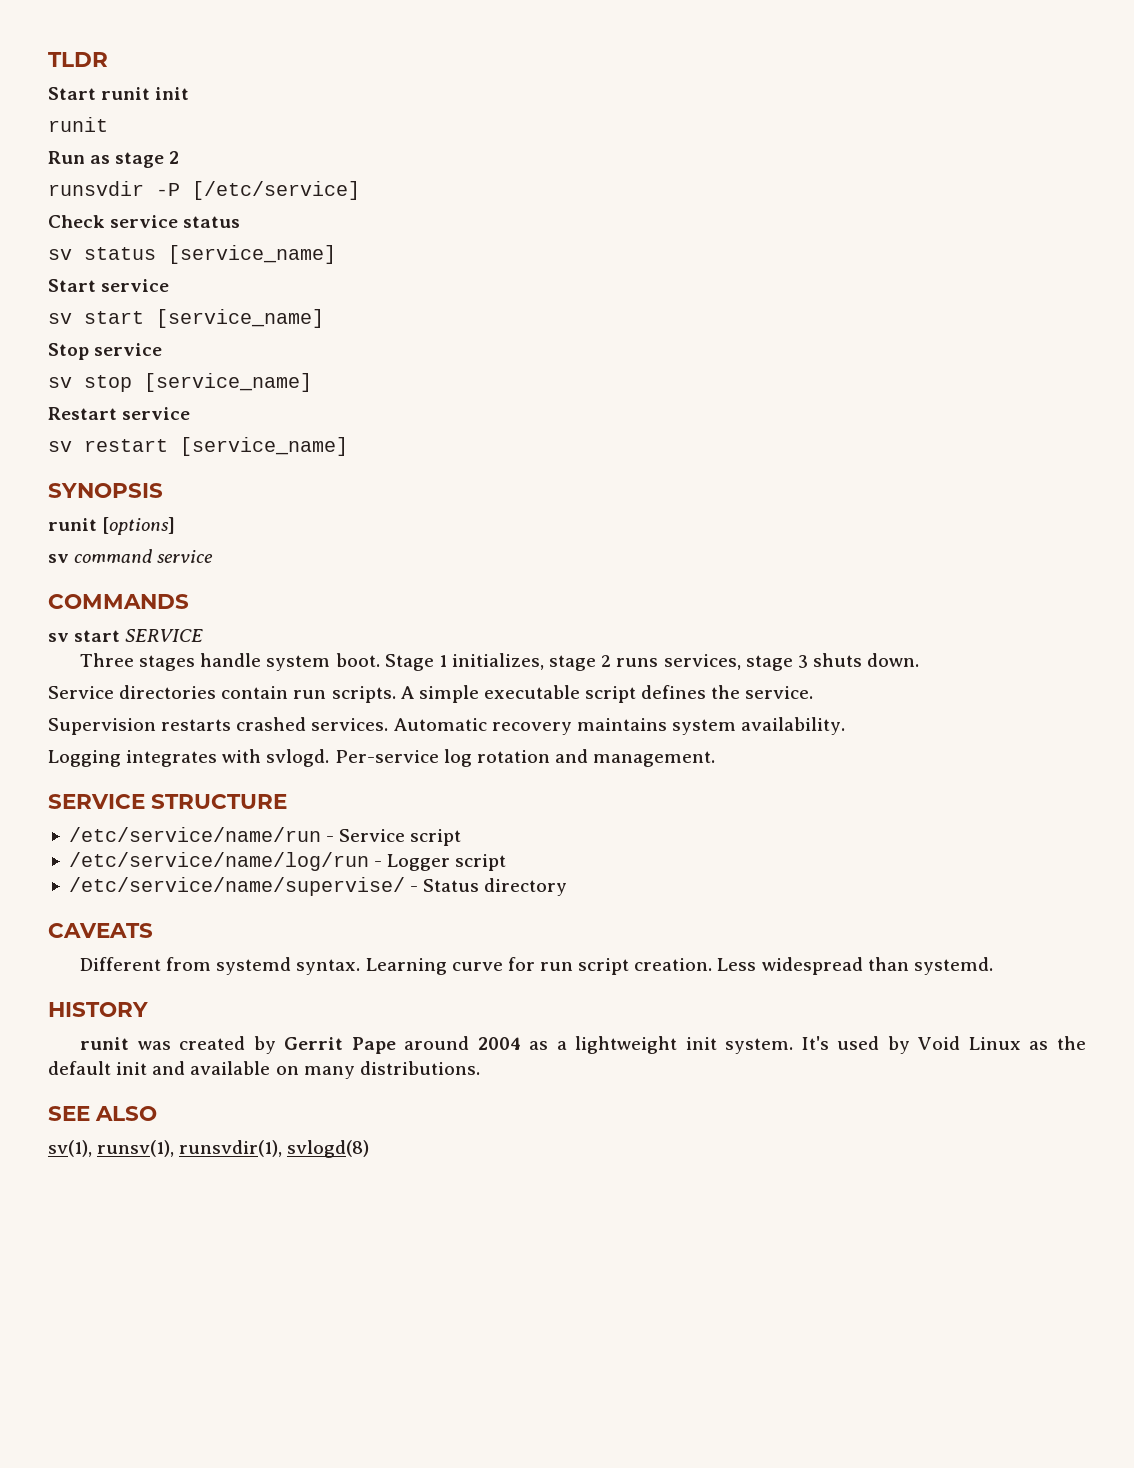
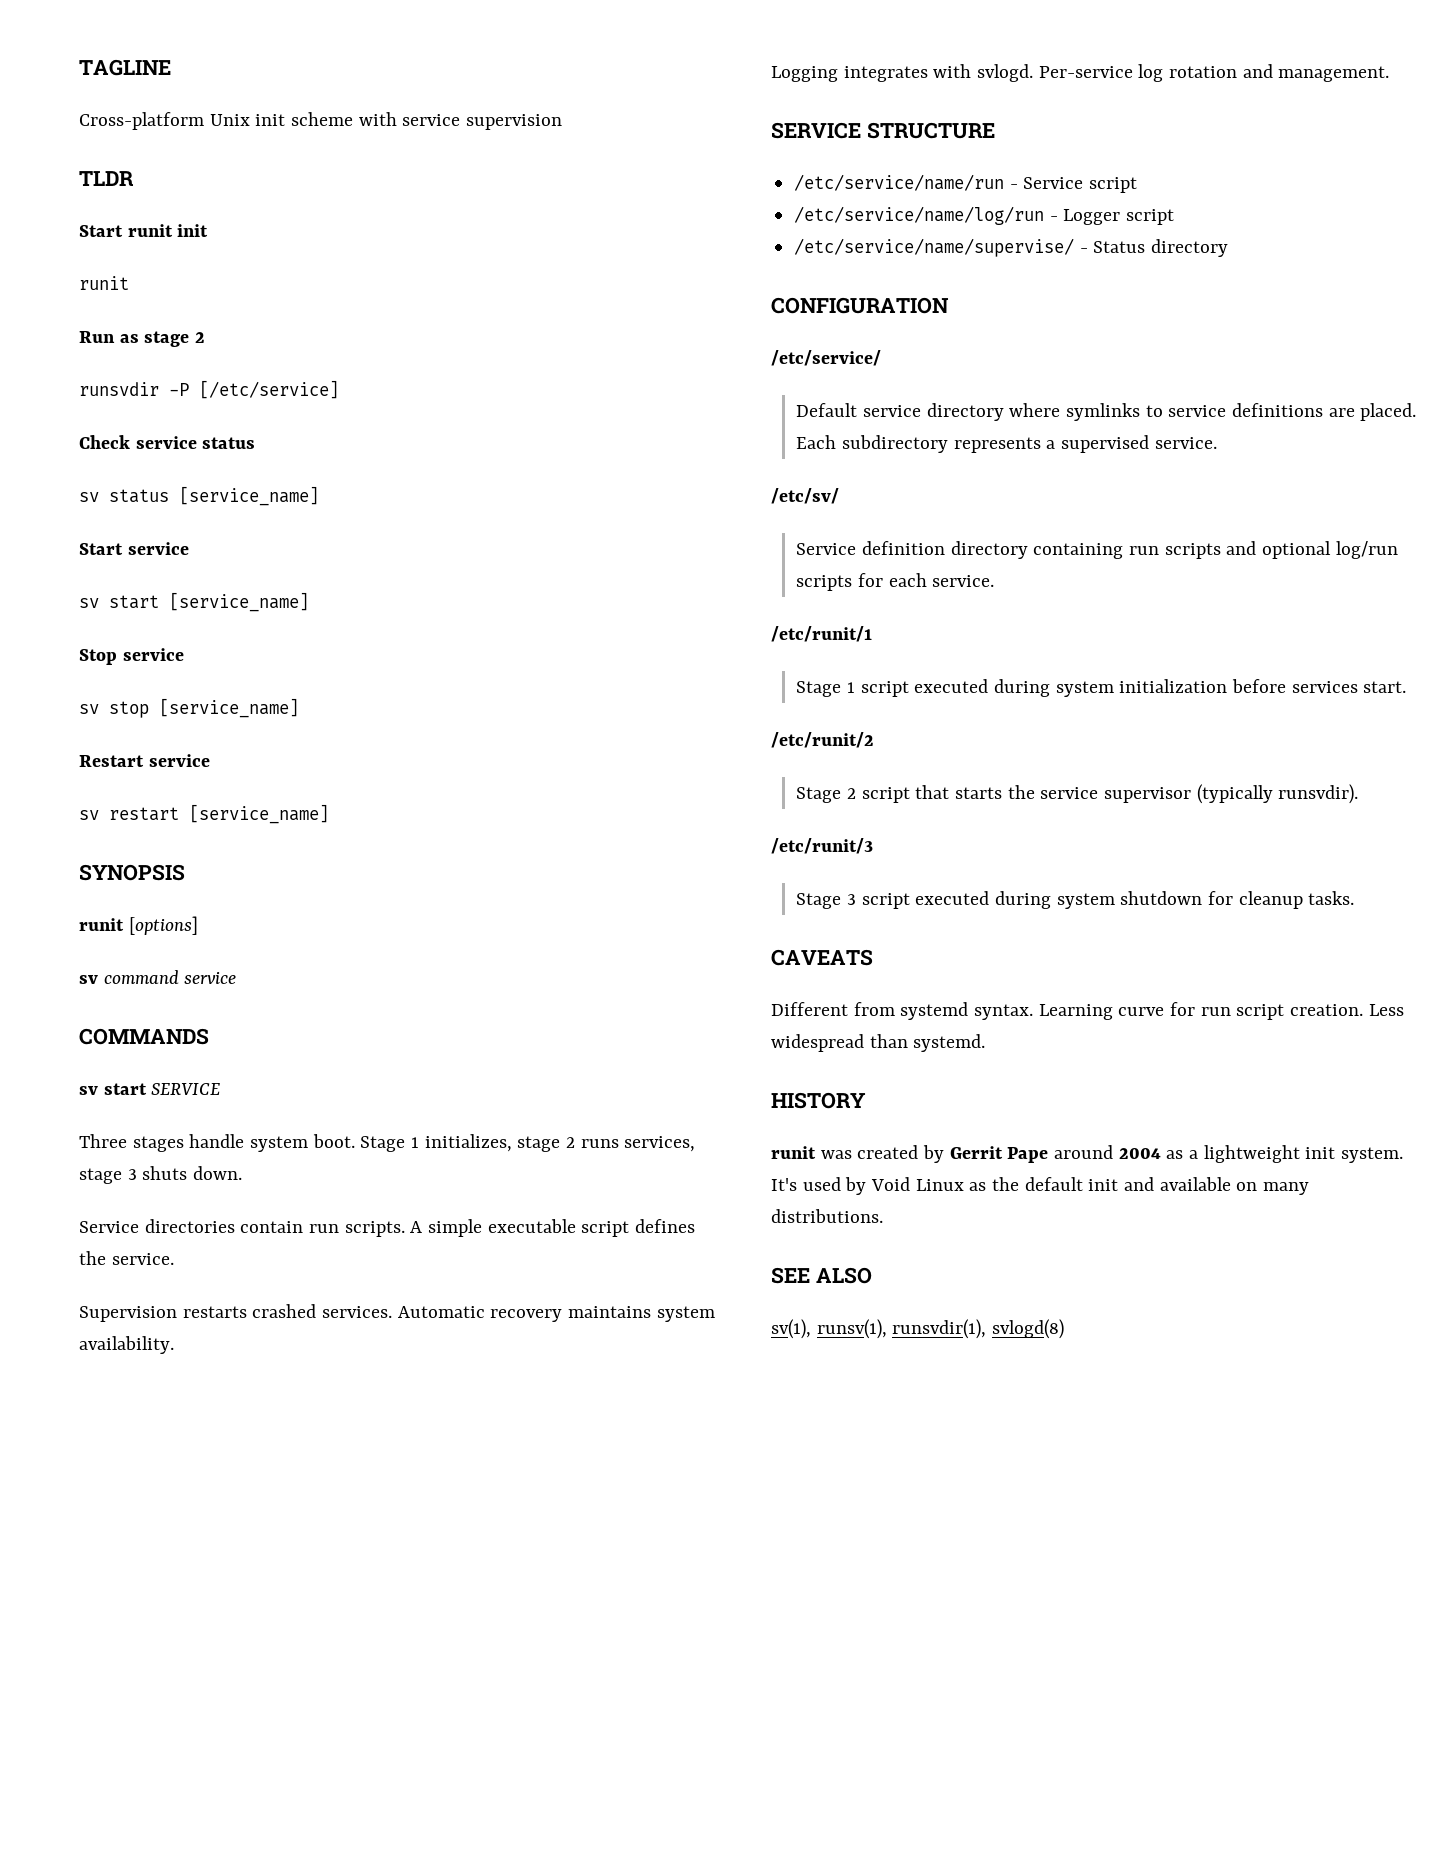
(48, 59) none -> [79,59,171,76] [79,112,563,130] TAGLINE // Cross-platform Unix init scheme with service supervision //
(568, 887) none -> [771,297,949,314] [771,350,881,366] [796,403,1417,421] [796,435,1217,453] [771,488,839,504] [796,541,1398,559] [796,573,995,591] [771,626,872,642] [796,679,1407,697] [771,732,874,748] [796,784,1359,804] [771,838,873,854] [796,891,1355,909] // CONFIGURATION // /etc/service/ // Default service directory where symlinks to service definitions are placed. Each subdirectory represents a supervised service. // /etc/sv/ // Service definition directory containing run scripts and optional log/run scripts for each service. // /etc/runit/1 // Stage 1 script executed during system initialization before services start. // /etc/runit/2 // Stage 2 script that starts the service supervisor (typically runsvdir). // /etc/runit/3 // Stage 3 script executed during system shutdown for cleanup tasks.

